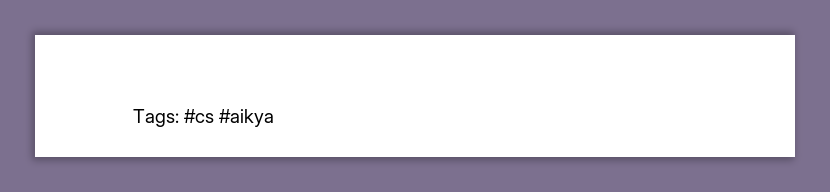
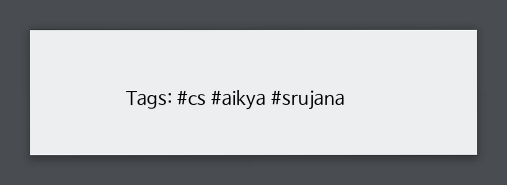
(275, 118) none -> [269,89,346,110] #srujana

